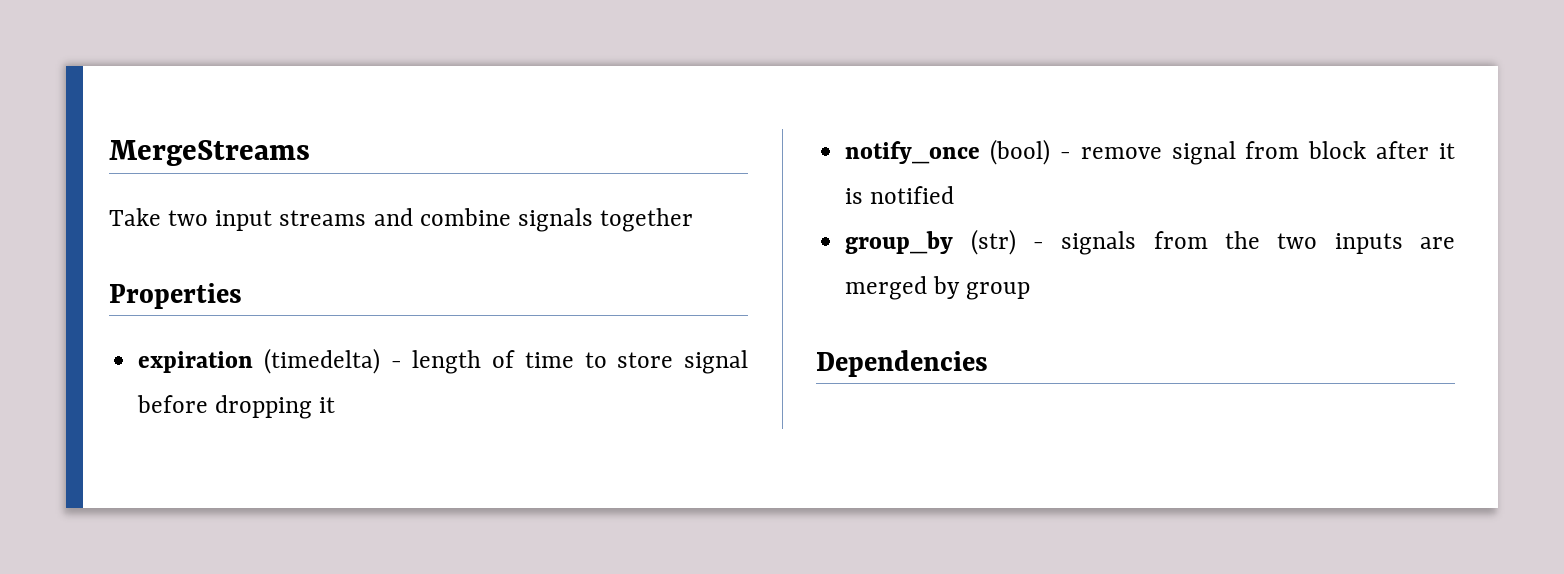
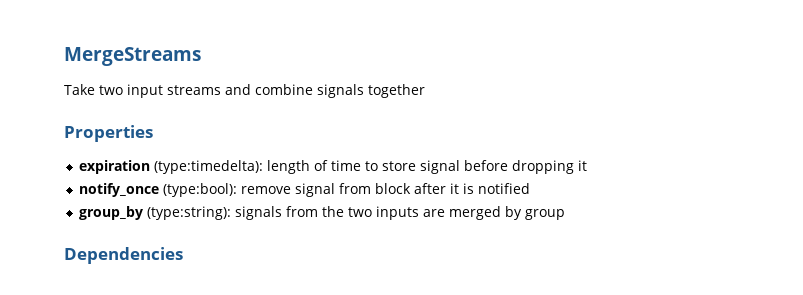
[263,348,402,374] (timedelta) - -> [153,160,263,174] (type:timedelta):
[990,139,1071,165] (bool) - -> [162,183,237,197] (type:bool):
[970,229,1044,255] (str) - -> [146,206,231,220] (type:string):

